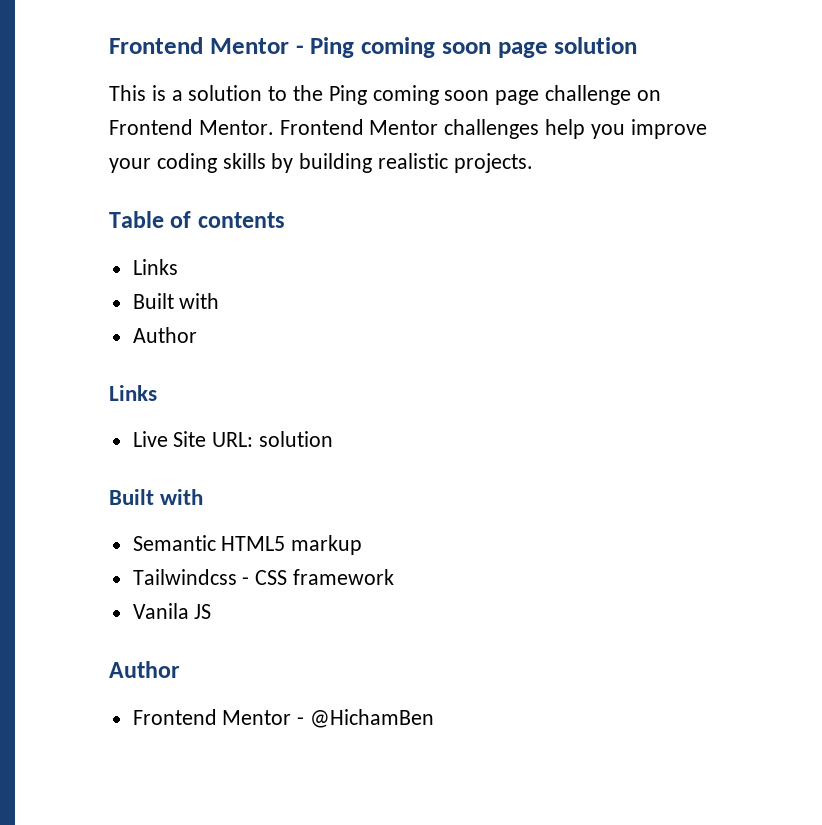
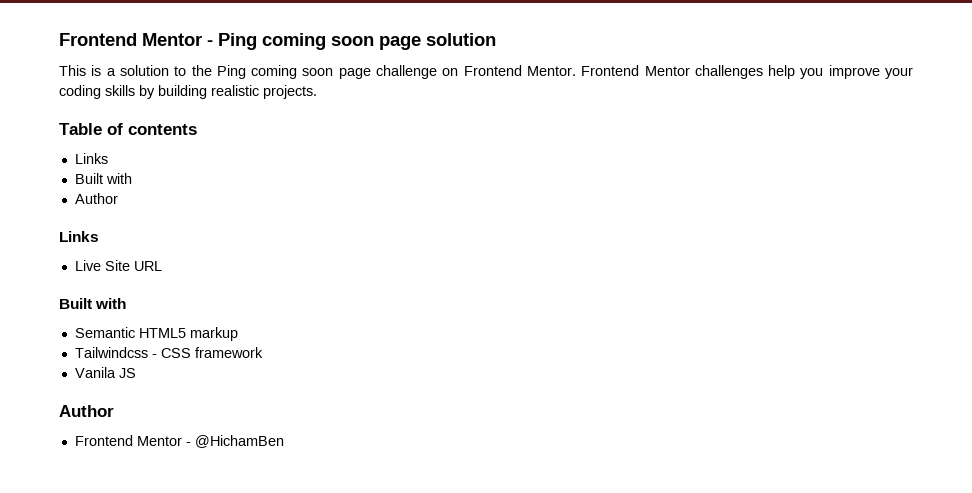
[212,431,334,447] URL: solution -> [133,261,162,271] URL

